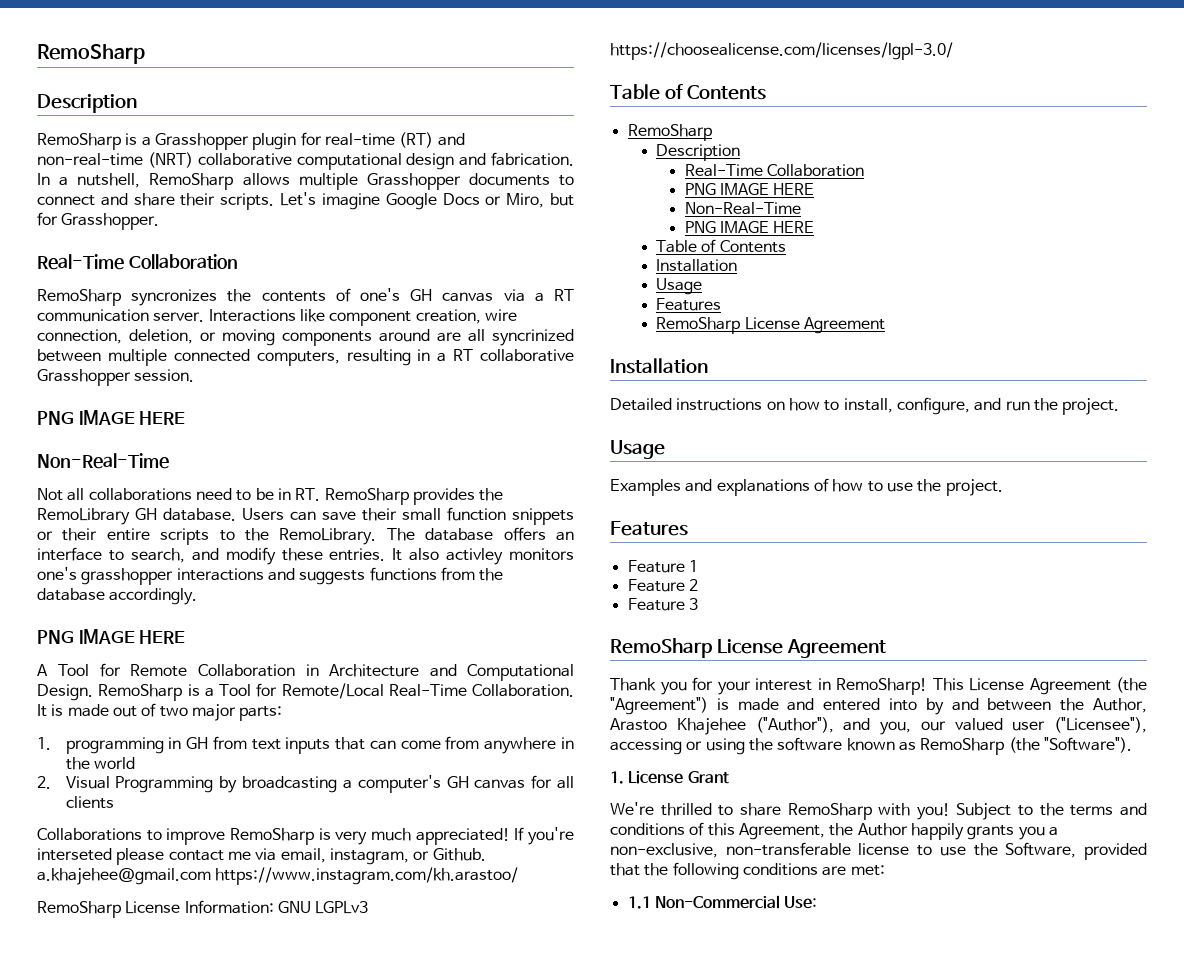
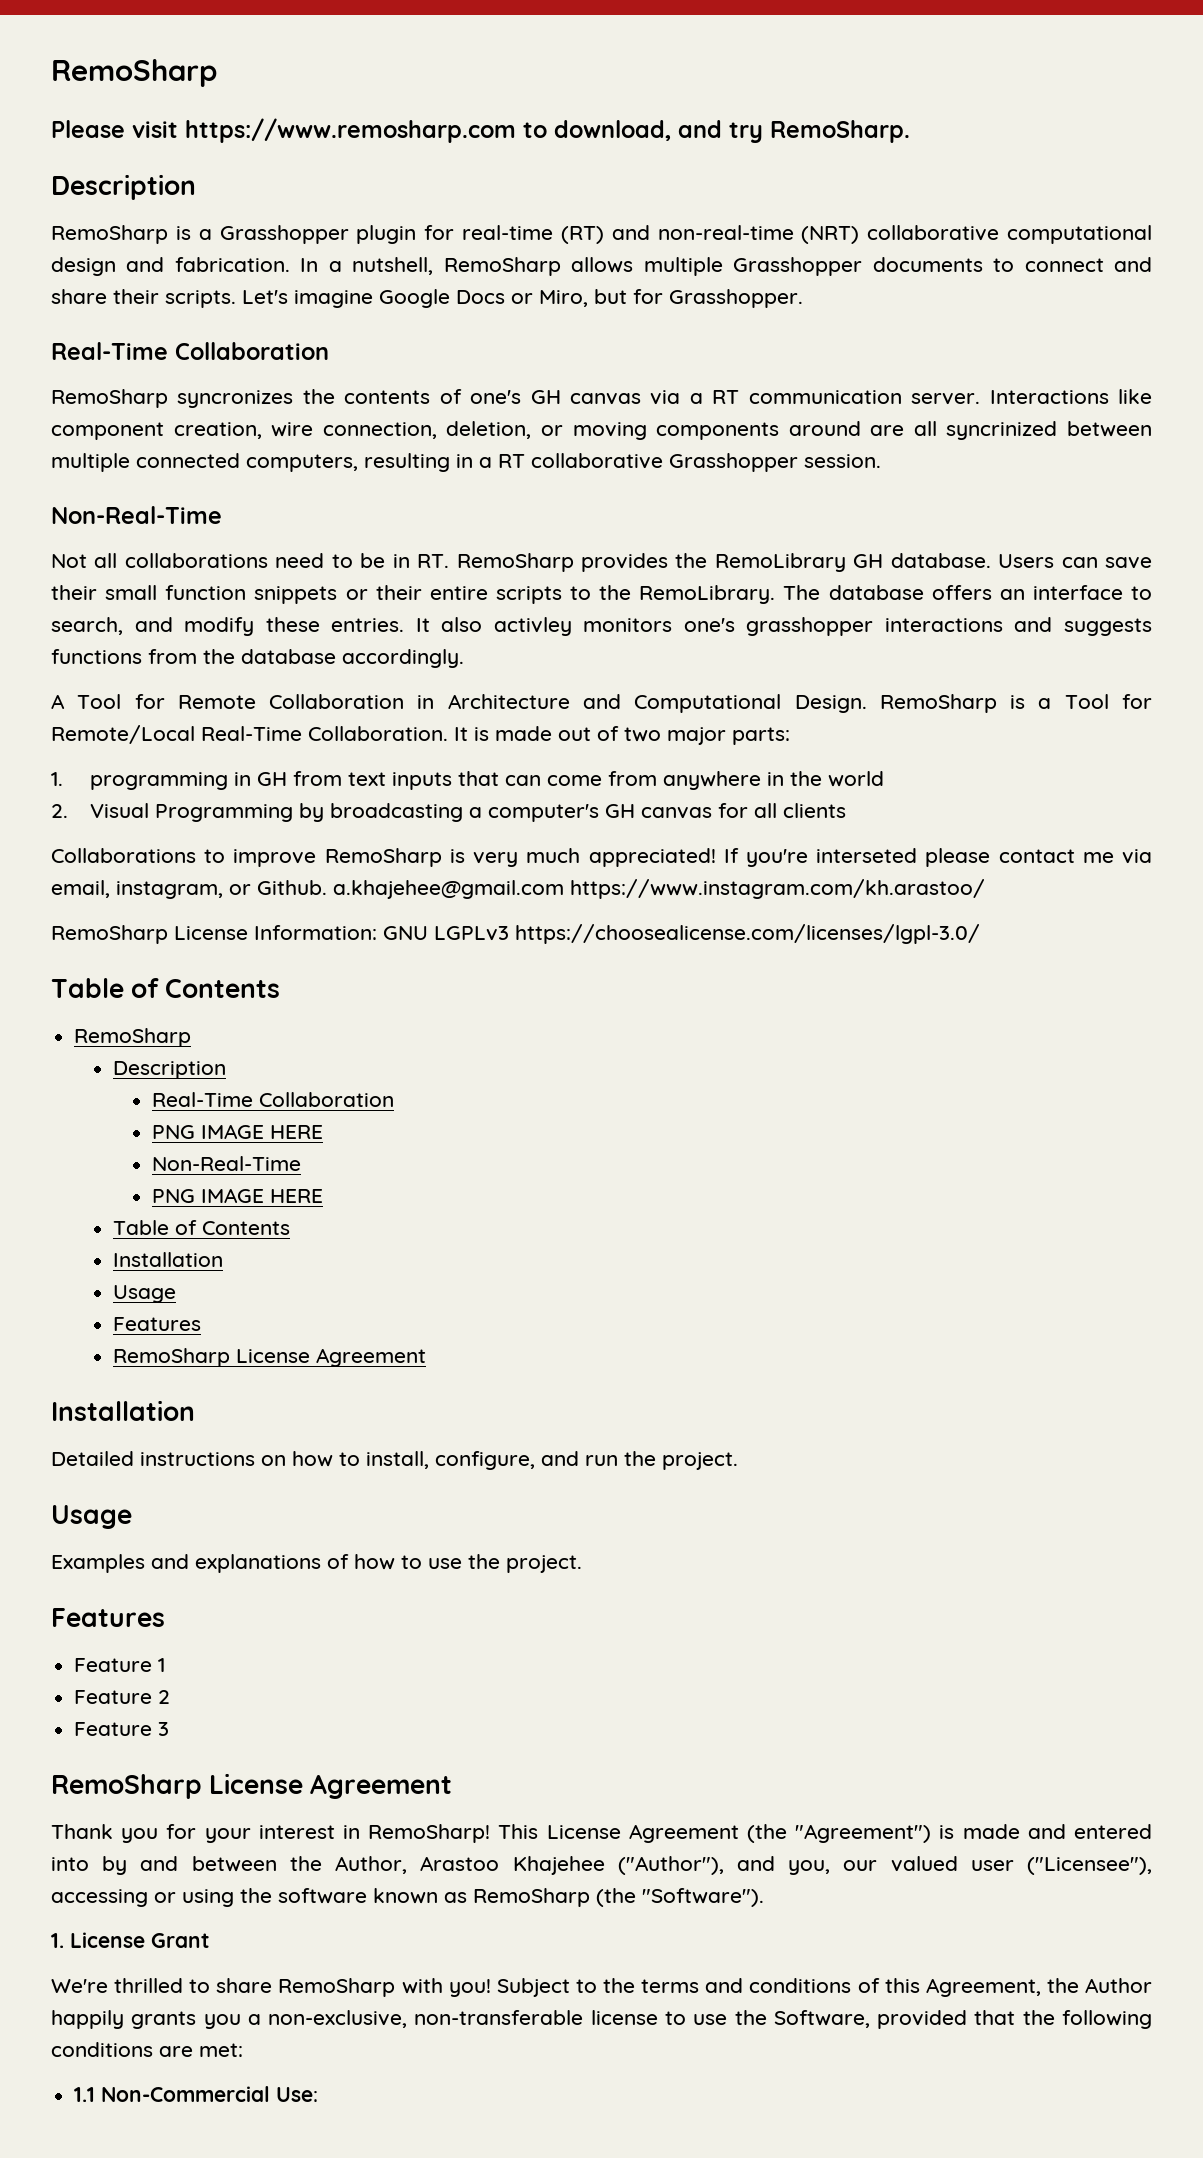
[37,44,145,64] RemoSharp -> [51,59,217,87] [51,118,910,143] RemoSharp // Please visit https://www.remosharp.com to download, and try RemoSharp.
[37,410,186,425] // PNG IMAGE HERE -> (881, 461) none
[37,629,186,644] // PNG IMAGE HERE -> (464, 658) none

